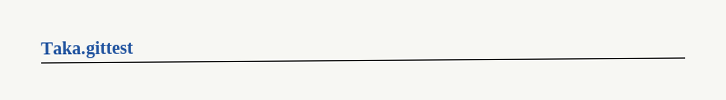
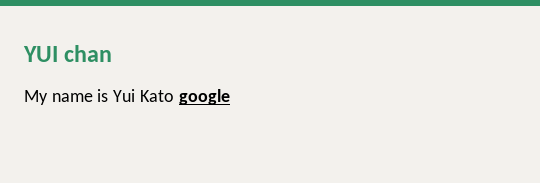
[40,40,134,59] Taka.gittest -> [23,45,113,62] [24,89,230,105] YUI chan // My name is Yui Kato google

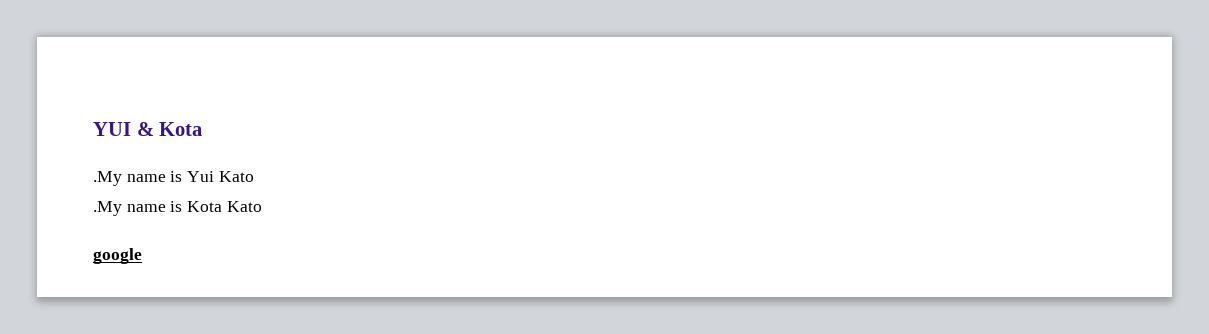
[64,45,113,62] [24,90,48,105] chan // My -> [136,122,203,136] [93,171,122,186] & Kota // .My
(174, 96) none -> [93,201,262,216] // .My name is Kota Kato //

